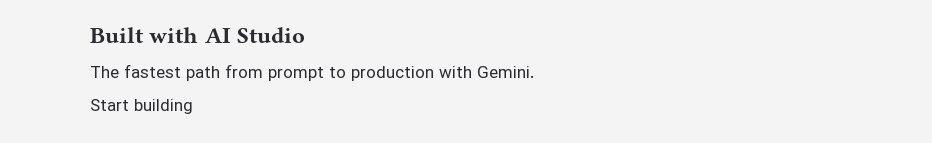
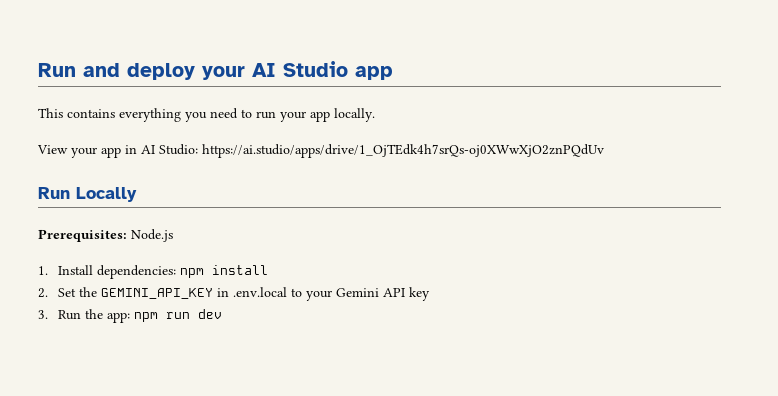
[90,27,306,43] [90,64,534,81] [90,99,193,114] Built with AI Studio // The fastest path from prompt to production with Gemini. // Start building -> [38,61,393,80] [38,108,375,122] [37,144,604,158] [38,187,137,202] [38,229,173,242] [38,265,268,279] [38,287,430,301] [38,309,222,323] Run and deploy your AI Studio app // This contains everything you need to run your app locally. // View your app in AI Studio: https://ai.studio/apps/drive/1_OjTEdk4h7srQs-oj0XWwXjO2znPQdUv // Run Locally // Prerequisites: Node.js // 1. Install dependencies: npm install // 2. Set the GEMINI_API_KEY in .env.local to your Gemini API key // 3. Run the app: npm run dev

